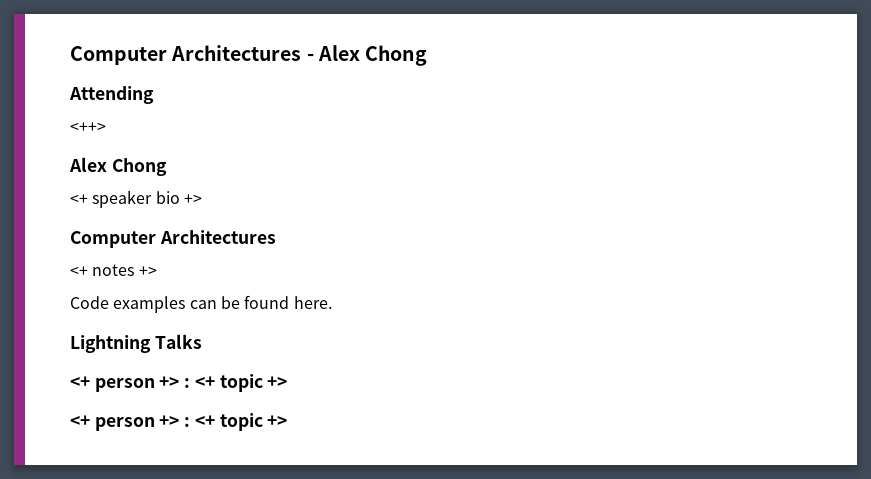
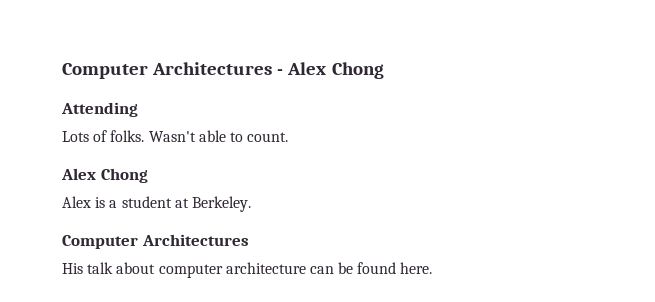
[70,122,106,132] [69,157,167,176] [70,190,202,208] [70,230,276,248] [70,264,157,276] [70,295,332,313] [70,334,202,353] [70,374,288,392] [70,413,288,431] <++> // Alex Chong // <+ speaker bio +> // Computer Architectures // <+ notes +> // Code examples can be found here. // Lightning Talks // <+ person +> : <+ topic +> // <+ person +> : <+ topic +> -> [62,130,289,142] [61,168,148,183] [62,196,251,212] [62,234,249,249] [62,262,433,278] Lots of folks. Wasn't able to count. // Alex Chong // Alex is a student at Berkeley. // Computer Architectures // His talk about computer architecture can be found here.

